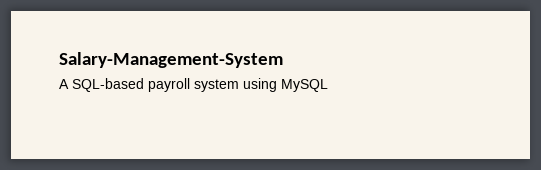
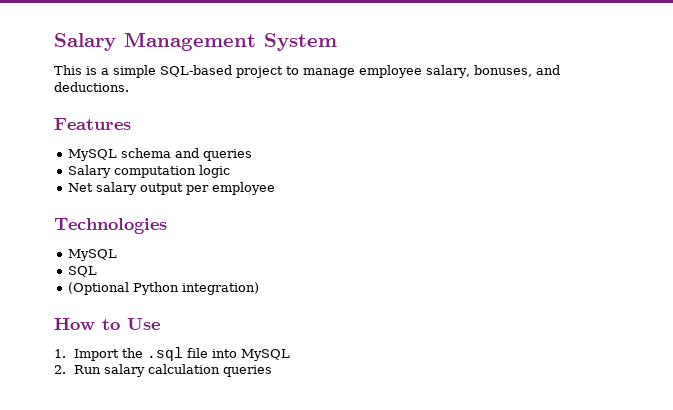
[59,52,283,68] [59,78,328,92] Salary-Management-System // A SQL-based payroll system using MySQL -> [54,32,337,51] [54,65,560,78] [54,82,129,92] [54,118,131,130] [68,148,253,161] [68,165,231,178] [68,182,276,195] [54,218,167,234] [68,249,118,261] [68,266,98,277] [68,282,260,295] [54,318,160,330] [54,347,291,361] [54,364,273,377] Salary Management System // This is a simple SQL-based project to manage employee salary, bonuses, and deductions. // Features // MySQL schema and queries // Salary computation logic // Net salary output per employee // Technologies // MySQL // SQL // (Optional Python integration) // How to Use // 1. Import the .sql file into MySQL // 2. Run salary calculation queries

